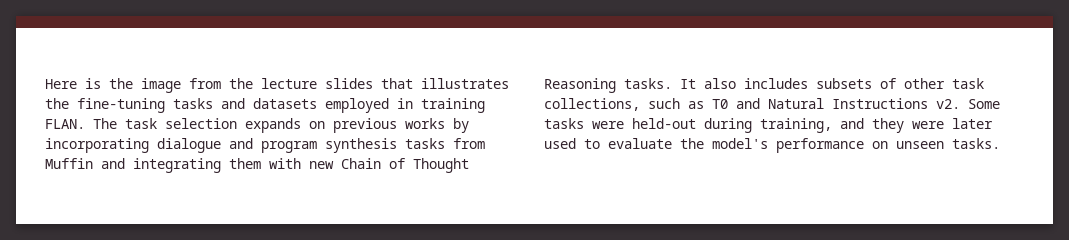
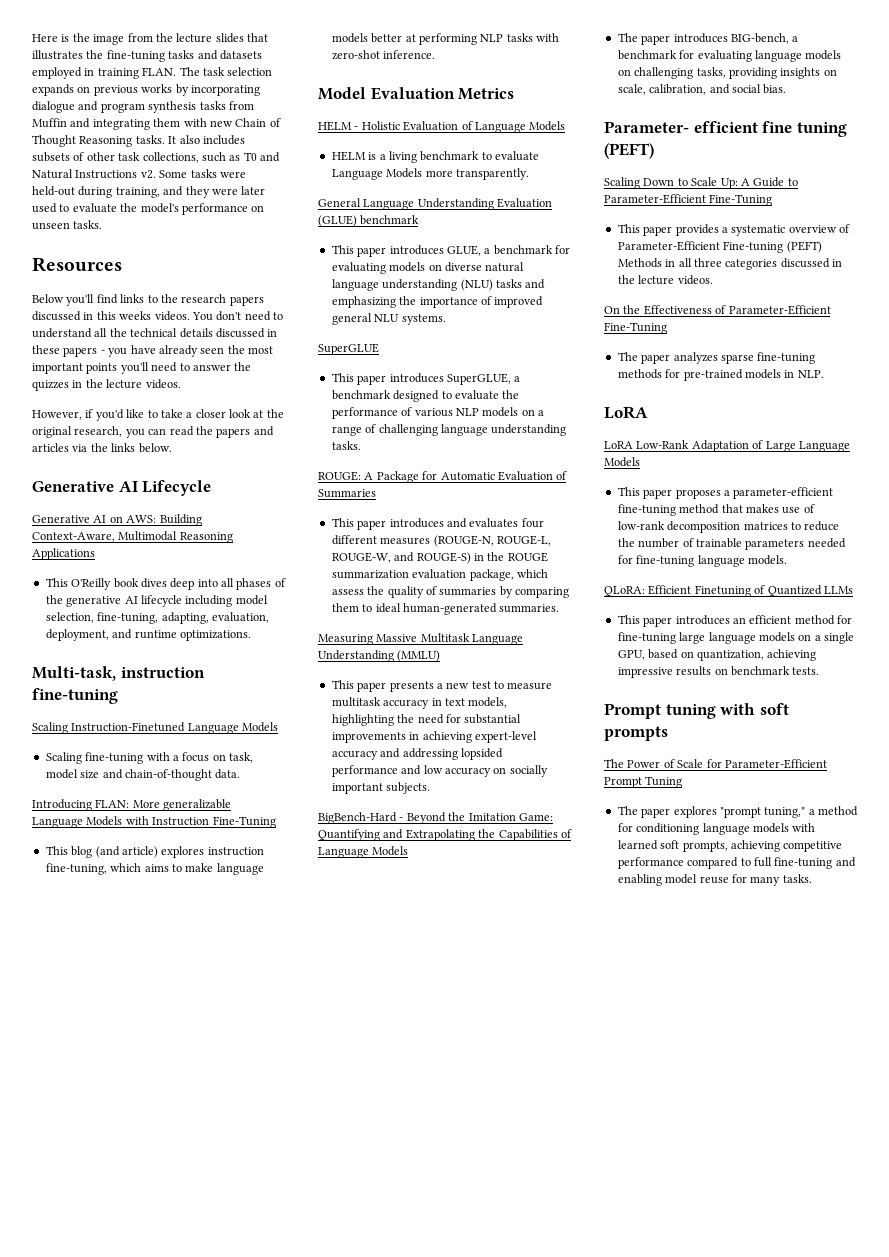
(1000, 143) none -> [32,257,122,272] [32,294,264,306] [32,311,283,321] [32,328,278,338] [32,345,273,357] [32,362,252,374] [32,379,181,391] [32,409,284,421] [32,426,274,438] [32,443,172,453] [32,480,212,496] [32,514,202,526] [32,531,233,543] [32,548,95,560] [45,578,286,590] [45,595,268,607] [45,612,269,624] [45,629,251,641] [32,666,205,681] [32,688,118,704] [32,722,279,734] [45,752,253,764] [45,769,241,781] [32,799,232,811] [32,816,276,828] [45,846,264,858] [45,863,264,875] [331,33,559,45] [331,50,436,60] [318,87,515,100] [318,121,566,133] [331,151,539,163] [331,168,529,180] [318,198,553,210] [318,215,420,227] [331,245,570,257] [331,262,525,274] [331,279,546,291] [331,296,544,308] [331,313,446,325] [318,343,379,355] [331,373,521,385] [331,390,520,402] [331,407,544,419] [331,424,567,436] [331,441,361,450] [318,471,568,483] [318,489,376,498] [331,518,544,530] [331,535,551,547] [331,552,548,564] [331,569,548,581] [331,586,569,598] [331,603,560,615] [318,633,524,645] [318,650,441,662] [331,680,553,692] [331,697,508,709] [331,714,522,726] [331,731,537,743] [331,748,503,760] [331,765,548,777] [331,782,431,794] [318,812,553,824] [318,829,572,841] [318,846,409,858] [617,33,799,45] [617,50,842,62] [617,67,837,79] [617,84,787,95] [604,121,847,137] [604,143,654,159] [604,177,798,189] [604,194,773,206] [617,224,850,236] [617,241,822,253] [617,258,842,270] [617,275,713,285] [604,305,831,315] [604,322,667,334] [617,352,816,364] [617,369,824,381] [604,406,648,419] [604,440,850,452] [604,457,640,467] [617,487,834,499] [617,504,815,516] [617,521,840,533] [617,538,846,550] [617,555,787,567] [604,585,853,597] [617,615,852,627] [617,632,854,644] [617,649,817,661] [617,666,820,678] [604,703,789,719] [604,726,668,741] [604,759,827,769] [604,776,683,788] [617,806,858,818] [617,823,816,835] [617,840,843,852] [617,857,856,869] [617,874,812,886] // Resources // Below you'll find links to the research papers discussed in this weeks videos. You don't need to understand all the technical details discussed in these papers - you have already seen the most important points you'll need to answer the quizzes in the lecture videos. // However, if you'd like to take a closer look at the original research, you can read the papers and articles via the links below. // Generative AI Lifecycle // Generative AI on AWS: Building Context-Aware, Multimodal Reasoning Applications // This O'Reilly book dives deep into all phases of the generative AI lifecycle including model selection, fine-tuning, adapting, evaluation, deployment, and runtime optimizations. // Multi-task, instruction fine-tuning // Scaling Instruction-Finetuned Language Models // Scaling fine-tuning with a focus on task, model size and chain-of-thought data. // Introducing FLAN: More generalizable Language Models with Instruction Fine-Tuning // This blog (and article) explores instruction fine-tuning, which aims to make language models better at performing NLP tasks with zero-shot inference. // Model Evaluation Metrics // HELM - Holistic Evaluation of Language Models // HELM is a living benchmark to evaluate Language Models more transparently. // General Language Understanding Evaluation (GLUE) benchmark // This paper introduces GLUE, a benchmark for evaluating models on diverse natural language understanding (NLU) tasks and emphasizing the importance of improved general NLU systems. // SuperGLUE // This paper introduces SuperGLUE, a benchmark designed to evaluate the performance of various NLP models on a range of challenging language understanding tasks. // ROUGE: A Package for Automatic Evaluation of Summaries // This paper introduces and evaluates four different measures (ROUGE-N, ROUGE-L, ROUGE-W, and ROUGE-S) in the ROUGE summarization evaluation package, which assess the quality of summaries by comparing them to ideal human-generated summaries. // Measuring Massive Multitask Language Understanding (MMLU) // This paper presents a new test to measure multitask accuracy in text models, highlighting the need for substantial improvements in achieving expert-level accuracy and addressing lopsided performance and low accuracy on socially important subjects. // BigBench-Hard - Beyond the Imitation Game: Quantifying and Extrapolating the Capabilities of Language Models // The paper introduces BIG-bench, a benchmark for evaluating language models on challenging tasks, providing insights on scale, calibration, and social bias. // Parameter- efficient fine tuning (PEFT) // Scaling Down to Scale Up: A Guide to Parameter-Efficient Fine-Tuning // This paper provides a systematic overview of Parameter-Efficient Fine-tuning (PEFT) Methods in all three categories discussed in the lecture videos. // On the Effectiveness of Parameter-Efficient Fine-Tuning // The paper analyzes sparse fine-tuning methods for pre-trained models in NLP. // LoRA // LoRA Low-Rank Adaptation of Large Language Models // This paper proposes a parameter-efficient fine-tuning method that makes use of low-rank decomposition matrices to reduce the number of trainable parameters needed for fine-tuning language models. // QLoRA: Efficient Finetuning of Quantized LLMs // This paper introduces an efficient method for fine-tuning large language models on a single GPU, based on quantization, achieving impressive results on benchmark tests. // Prompt tuning with soft prompts // The Power of Scale for Parameter-Efficient Prompt Tuning // The paper explores "prompt tuning," a method for conditioning language models with learned soft prompts, achieving competitive performance compared to full fine-tuning and enabling model reuse for many tasks.

